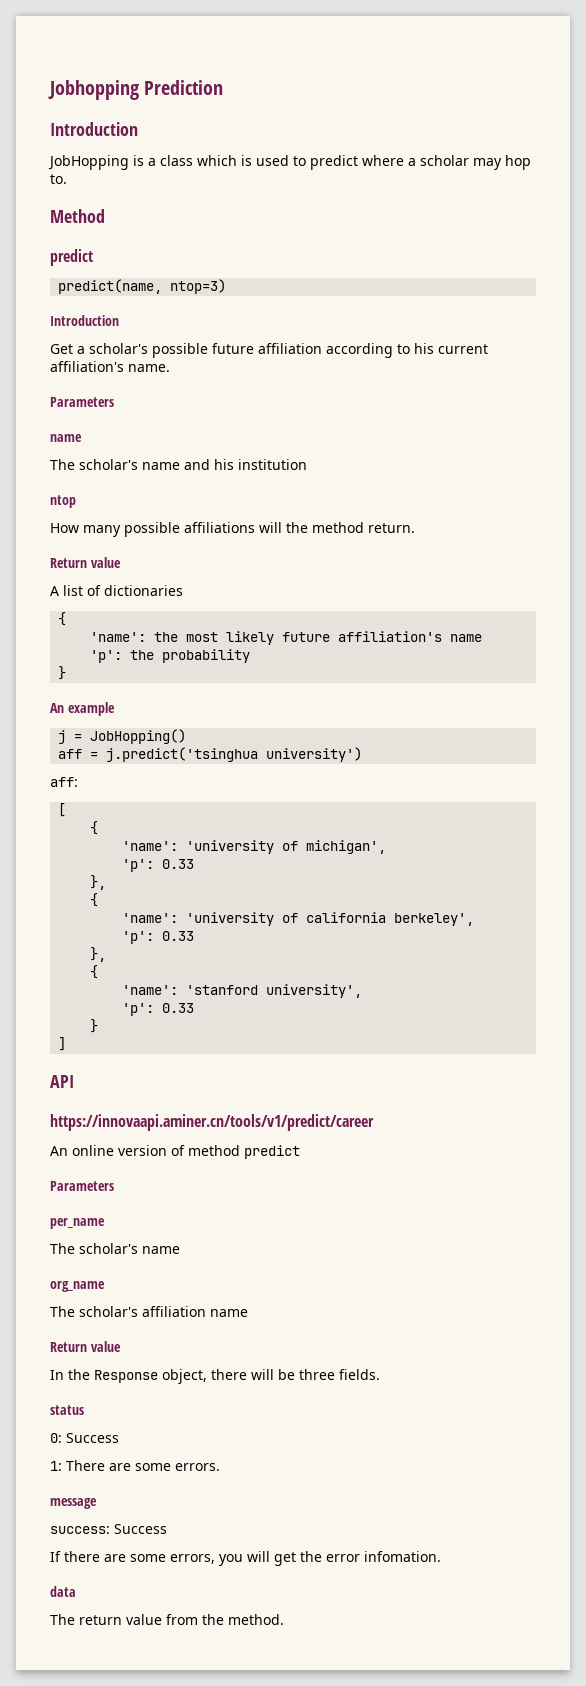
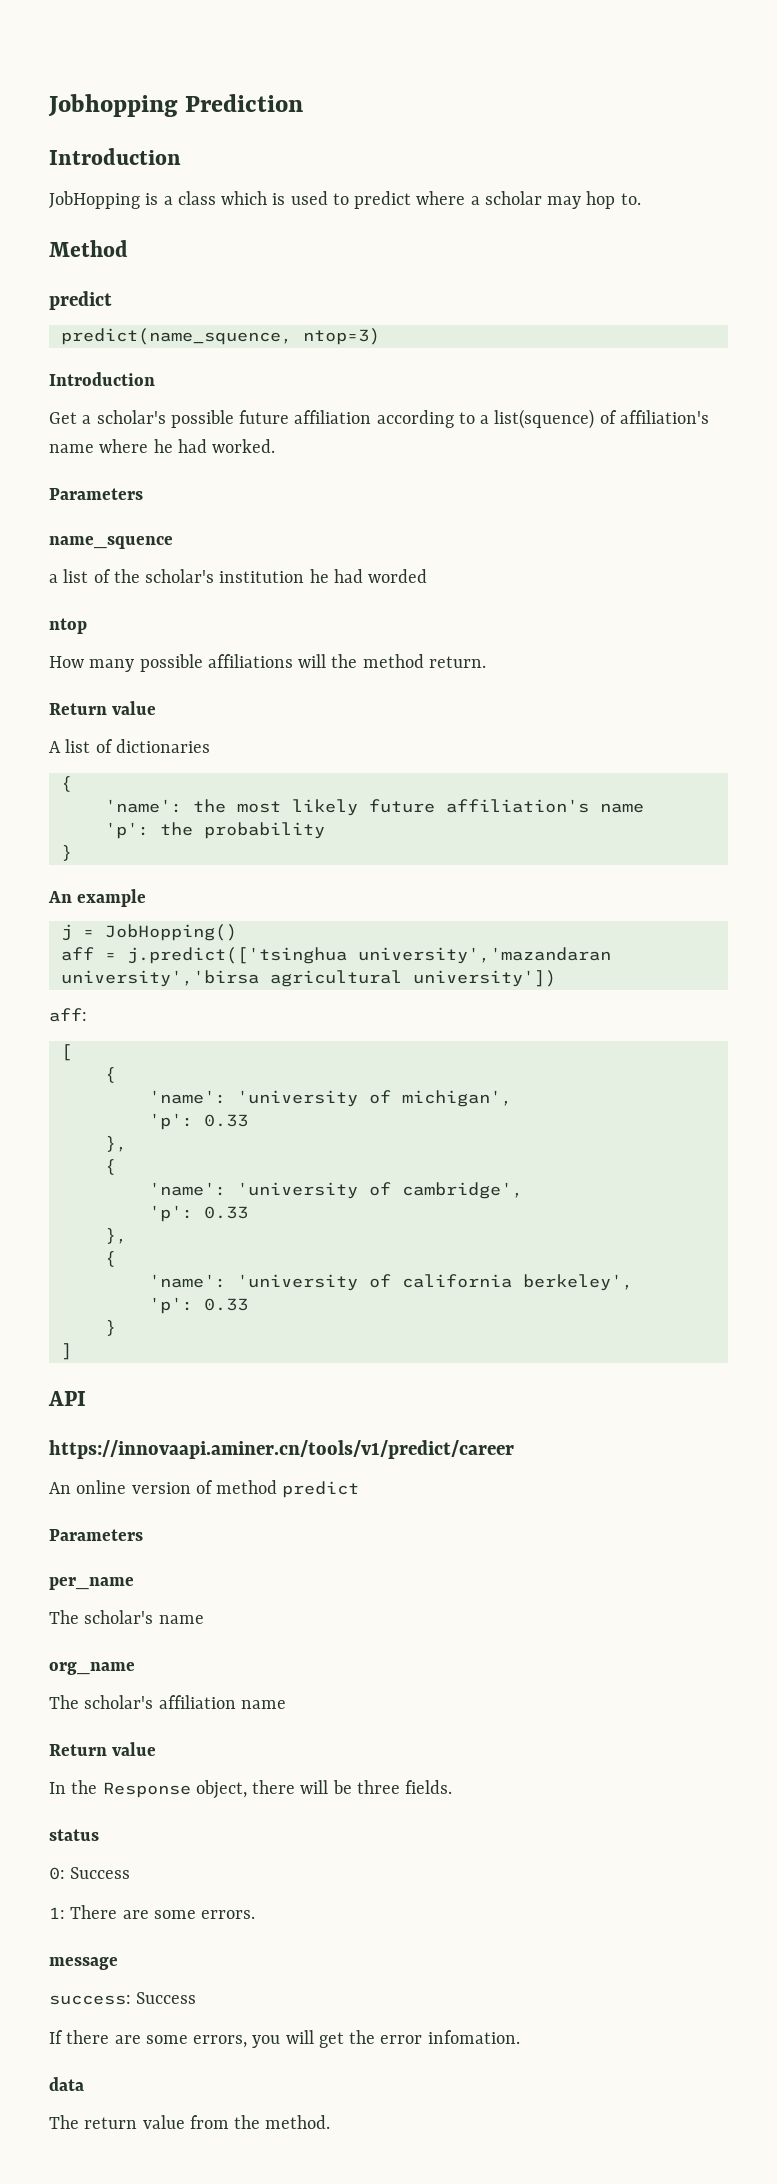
[58,279,163,294] predict(name, -> [60,328,292,345] predict(name_squence,
[414,343,488,354] [50,361,170,372] [50,397,114,407] [50,434,82,442] [50,459,307,470] his current affiliation's name. // Parameters // name // The scholar's name and his institution -> [480,409,709,429] [49,439,276,453] [49,488,143,500] [49,536,173,549] [49,569,428,583] a list(squence) of affiliation's name where he had worked. // Parameters // name_squence // a list of the scholar's institution he had worded
[106,747,363,762] j.predict('tsinghua university') -> [126,947,611,964] [60,970,556,987] j.predict(['tsinghua university','mazandaran university','birsa agricultural university'])
[306,912,475,926] [122,931,195,944] [90,947,107,962] [90,965,99,979] [122,984,363,998] california berkeley', // 'p': 0.33 // }, // { // 'name': 'stanford university', -> [401,1182,523,1199] [148,1205,248,1222] [104,1228,127,1244] [104,1251,116,1267] [148,1274,633,1291] cambridge', // 'p': 0.33 // }, // { // 'name': 'university of california berkeley',

